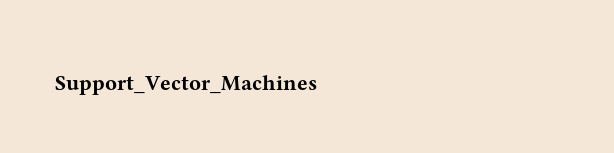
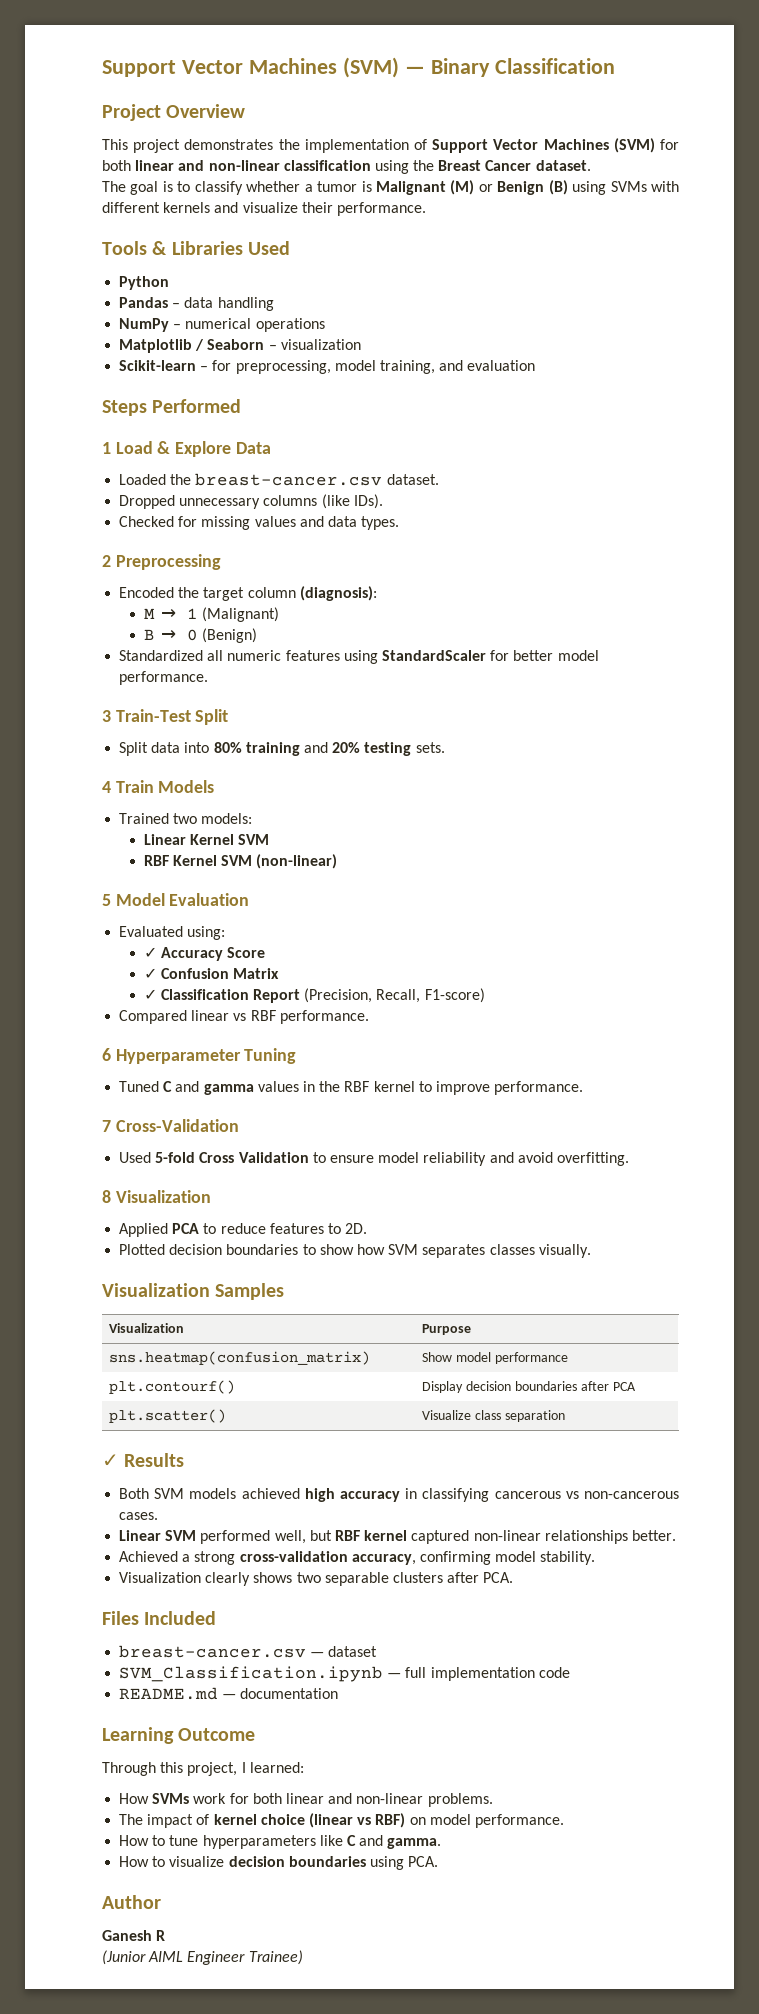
[55,75,317,95] Support_Vector_Machines -> [102,57,615,78] [102,104,246,121] [102,138,679,153] [102,160,591,174] [102,180,679,195] [102,202,426,216] [102,241,290,255] [119,276,170,290] [119,297,274,311] [119,318,325,332] [119,339,361,353] [119,360,536,374] [102,399,242,416] [102,441,271,457] [119,473,439,486] [119,494,383,509] [119,516,400,530] [102,554,221,570] [119,586,377,601] [143,607,279,622] [143,628,257,643] [119,650,599,664] [119,671,209,685] [102,709,229,725] [119,742,445,756] [102,780,215,793] [119,813,253,824] [143,834,270,845] [143,854,338,869] [102,893,250,906] [119,926,226,940] [143,947,266,961] [143,968,280,979] [143,988,485,1003] [119,1010,369,1024] [102,1048,297,1064] [119,1081,584,1095] [102,1119,239,1132] [119,1152,629,1166] [102,1190,211,1203] [119,1223,368,1237] [119,1244,591,1258] [102,1283,285,1300] [109,1323,185,1333] [422,1324,472,1335] [109,1351,371,1365] [422,1352,569,1364] [109,1380,236,1394] [422,1381,636,1393] [109,1409,227,1423] [422,1410,566,1422] [102,1453,185,1467] [119,1488,679,1502] [119,1512,159,1520] [119,1530,676,1544] [119,1551,596,1565] [119,1572,514,1586] [102,1611,217,1625] [119,1645,378,1658] [119,1666,570,1682] [119,1687,339,1700] [102,1727,256,1744] [102,1762,304,1776] [119,1793,493,1807] [119,1813,564,1828] [119,1835,442,1849] [119,1856,439,1870] [102,1895,161,1909] [102,1930,166,1941] [102,1950,303,1965] Support Vector Machines (SVM) — Binary Classification // Project Overview // This project demonstrates the implementation of Support Vector Machines (SVM) for both linear and non-linear classification using the Breast Cancer dataset. // The goal is to classify whether a tumor is Malignant (M) or Benign (B) using SVMs with different kernels and visualize their performance. // Tools & Libraries Used // Python // Pandas – data handling // NumPy – numerical operations // Matplotlib / Seaborn – visualization // Scikit-learn – for preprocessing, model training, and evaluation // Steps Performed // 1 Load & Explore Data // Loaded the breast-cancer.csv dataset. // Dropped unnecessary columns (like IDs). // Checked for missing values and data types. // 2 Preprocessing // Encoded the target column (diagnosis): // M → 1 (Malignant) // B → 0 (Benign) // Standardized all numeric features using StandardScaler for better model performance. // 3 Train-Test Split // Split data into 80% training and 20% testing sets. // 4 Train Models // Trained two models: // Linear Kernel SVM // RBF Kernel SVM (non-linear) // 5 Model Evaluation // Evaluated using: // ✓ Accuracy Score // ✓ Confusion Matrix // ✓ Classification Report (Precision, Recall, F1-score) // Compared linear vs RBF performance. // 6 Hyperparameter Tuning // Tuned C and gamma values in the RBF kernel to improve performance. // 7 Cross-Validation // Used 5-fold Cross Validation to ensure model reliability and avoid overfitting. // 8 Visualization // Applied PCA to reduce features to 2D. // Plotted decision boundaries to show how SVM separates classes visually. // Visualization Samples // Visualization | Purpose // sns.heatmap(confusion_matrix) | Show model performance // plt.contourf() | Display decision boundaries after PCA // plt.scatter() | Visualize class separation // ✓ Results // Both SVM models achieved high accuracy in classifying cancerous vs non-cancerous cases. // Linear SVM performed well, but RBF kernel captured non-linear relationships better. // Achieved a strong cross-validation accuracy, confirming model stability. // Visualization clearly shows two separable clusters after PCA. // Files Included // breast-cancer.csv — dataset // SVM_Classification.ipynb — full implementation code // README.md — documentation // Learning Outcome // Through this project, I learned: // How SVMs work for both linear and non-linear problems. // The impact of kernel choice (linear vs RBF) on model performance. // How to tune hyperparameters like C and gamma. // How to visualize decision boundaries using PCA. // Author // Ganesh R // (Junior AIML Engineer Trainee)

